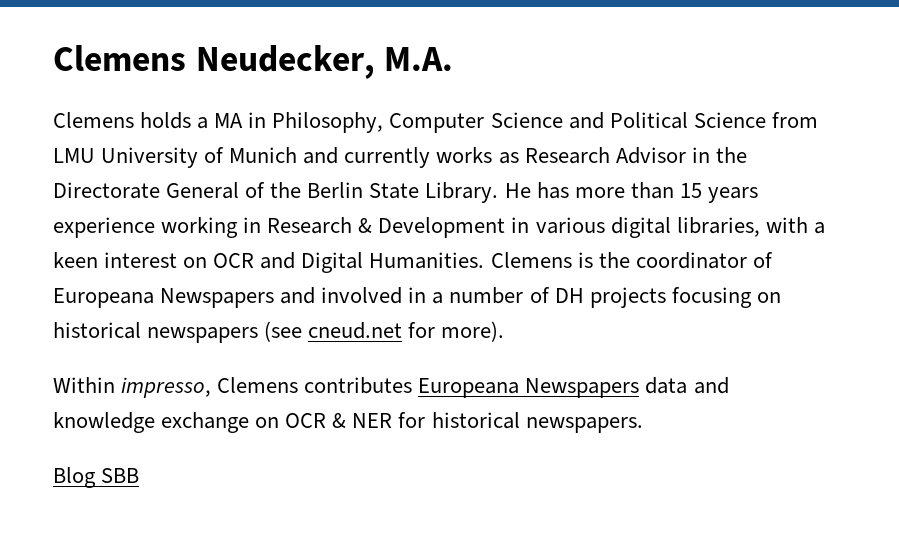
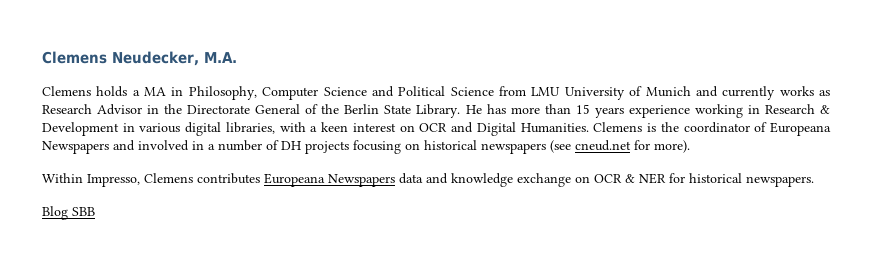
[121,377,212,398] impresso, -> [87,174,140,187] Impresso,

